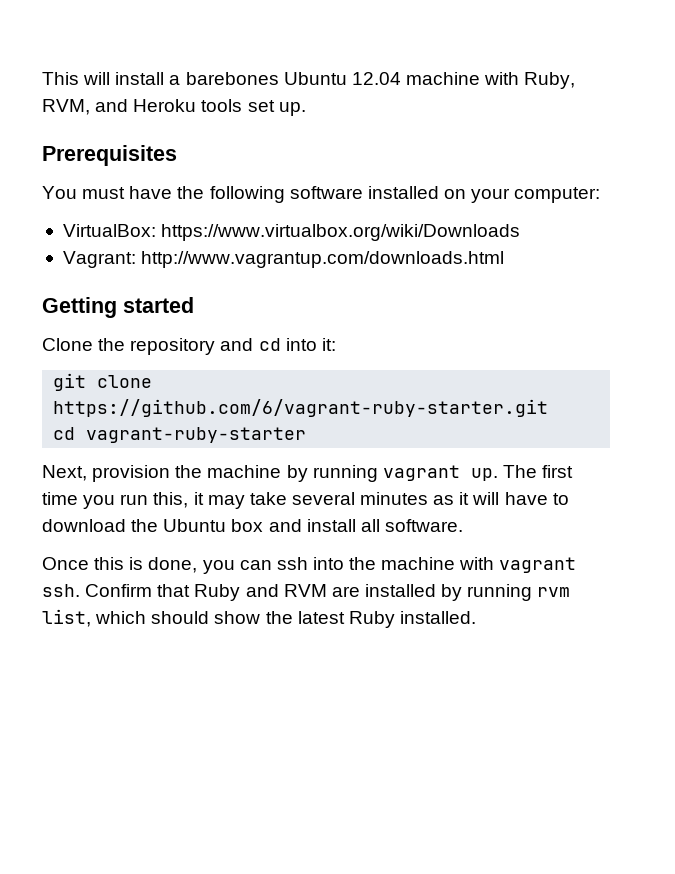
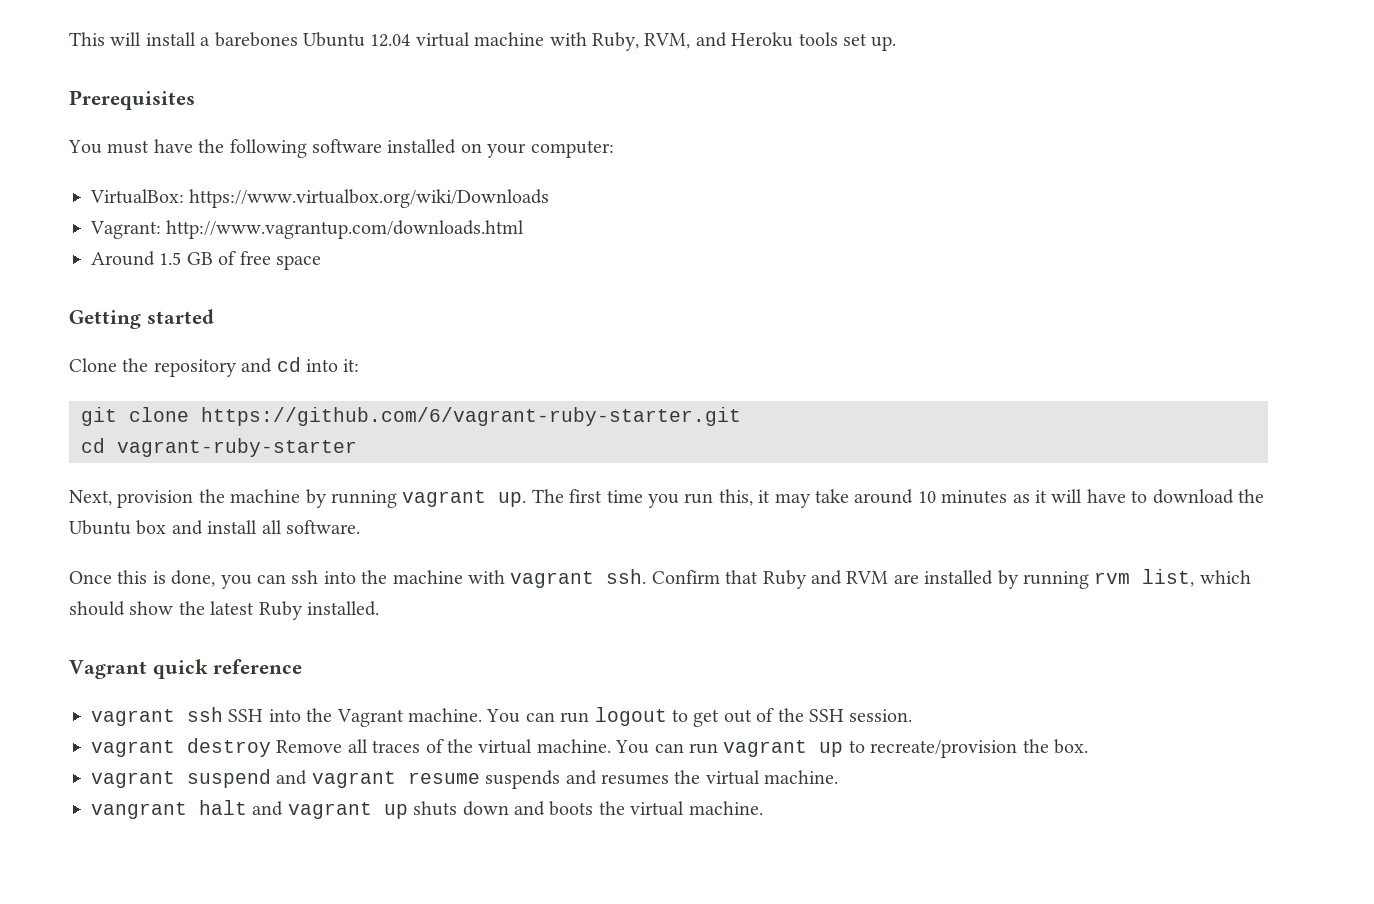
(401, 78) none -> [415,32,470,47] virtual
(505, 259) none -> [91,251,321,270] // Around 1.5 GB of free space
[291,492,355,505] several -> [854,489,936,504] around 10
(476, 617) none -> [69,659,303,679] [91,707,913,727] [91,738,1088,758] [91,769,839,789] [91,800,763,819] // Vagrant quick reference // vagrant ssh SSH into the Vagrant machine. You can run logout to get out of the SSH session. // vagrant destroy Remove all traces of the virtual machine. You can run vagrant up to recreate/provision the box. // vagrant suspend and vagrant resume suspends and resumes the virtual machine. // vangrant halt and vagrant up shuts down and boots the virtual machine.

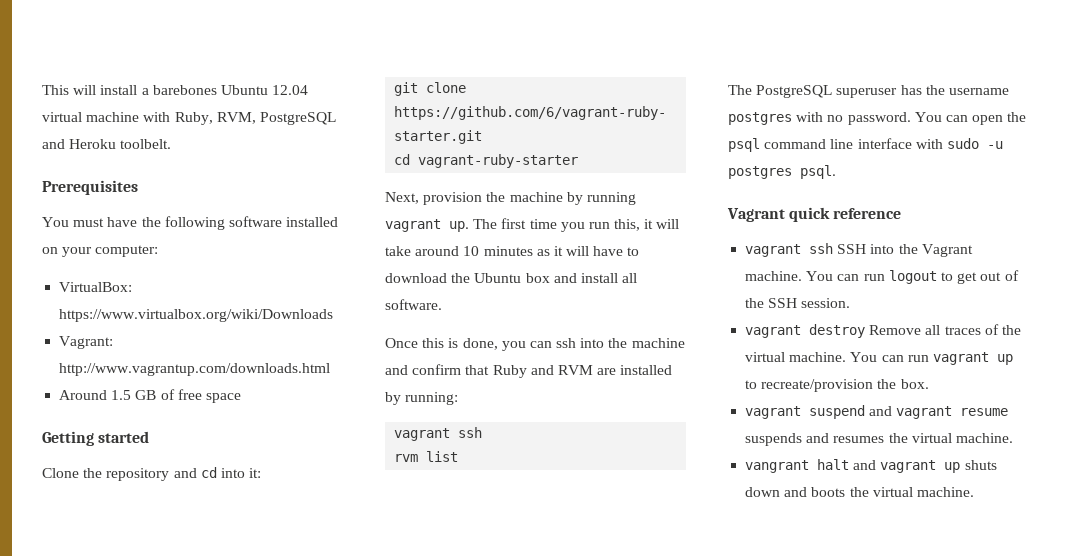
(691, 41) none -> [259,112,336,125] PostgreSQL
[798,32,897,51] tools set up. -> [120,139,172,149] toolbelt.
[774,493,811,508] may -> [656,219,680,229] will
[468,569,720,588] with vagrant ssh. Confirm -> [385,364,462,375] and confirm
[1022,569,1251,589] [69,601,379,620] running rvm list, which should show the latest Ruby installed. -> [405,392,459,405] [394,427,483,441] [394,451,459,462] [728,85,1009,98] [728,112,1027,125] [728,138,1003,152] [728,165,836,179] running: // vagrant ssh // rvm list // The PostgreSQL superuser has the username postgres with no password. You can open the psql command line interface with sudo -u postgres psql.

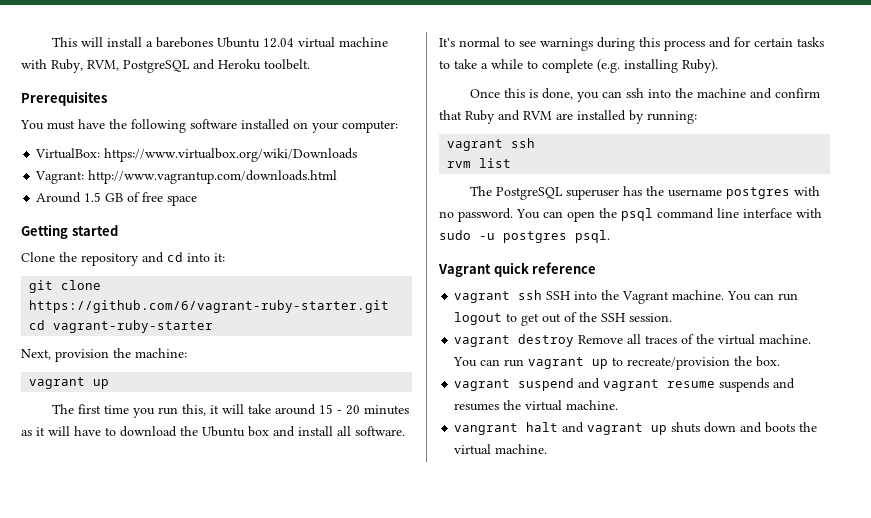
[509,192,636,205] [385,219,469,232] machine by running vagrant up. -> [135,348,187,358] [29,377,110,389] machine: // vagrant up //
[463,246,480,256] 10 -> [318,404,360,415] 15 - 20
(442, 304) none -> [439,37,824,51] [439,59,718,73] It's normal to see warnings during this process and for certain tasks to take a while to complete (e.g. installing Ruby).

